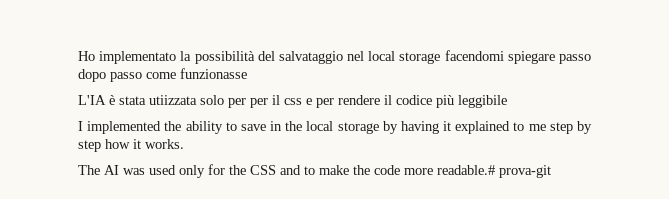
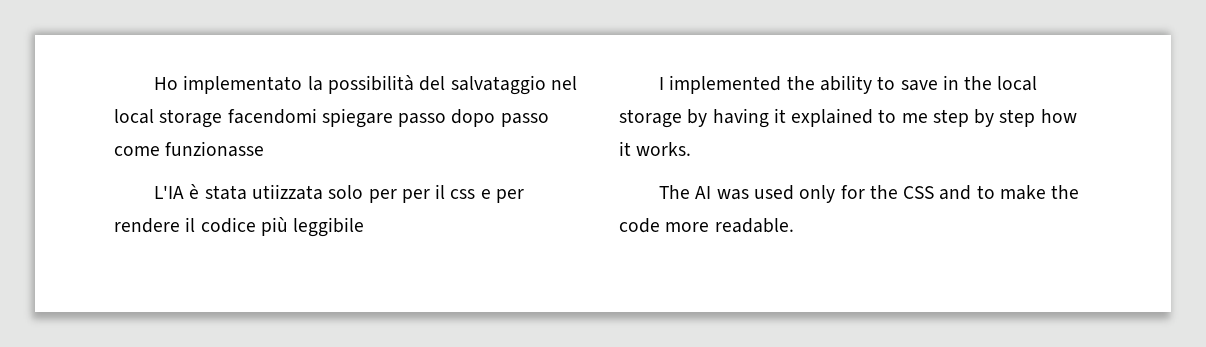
[437,165,551,178] readable.# prova-git -> [714,218,794,233] readable.

